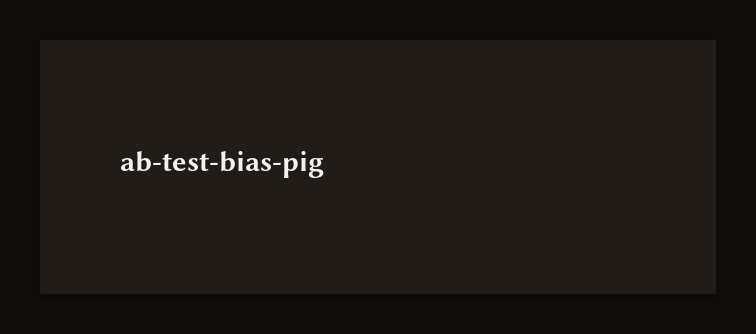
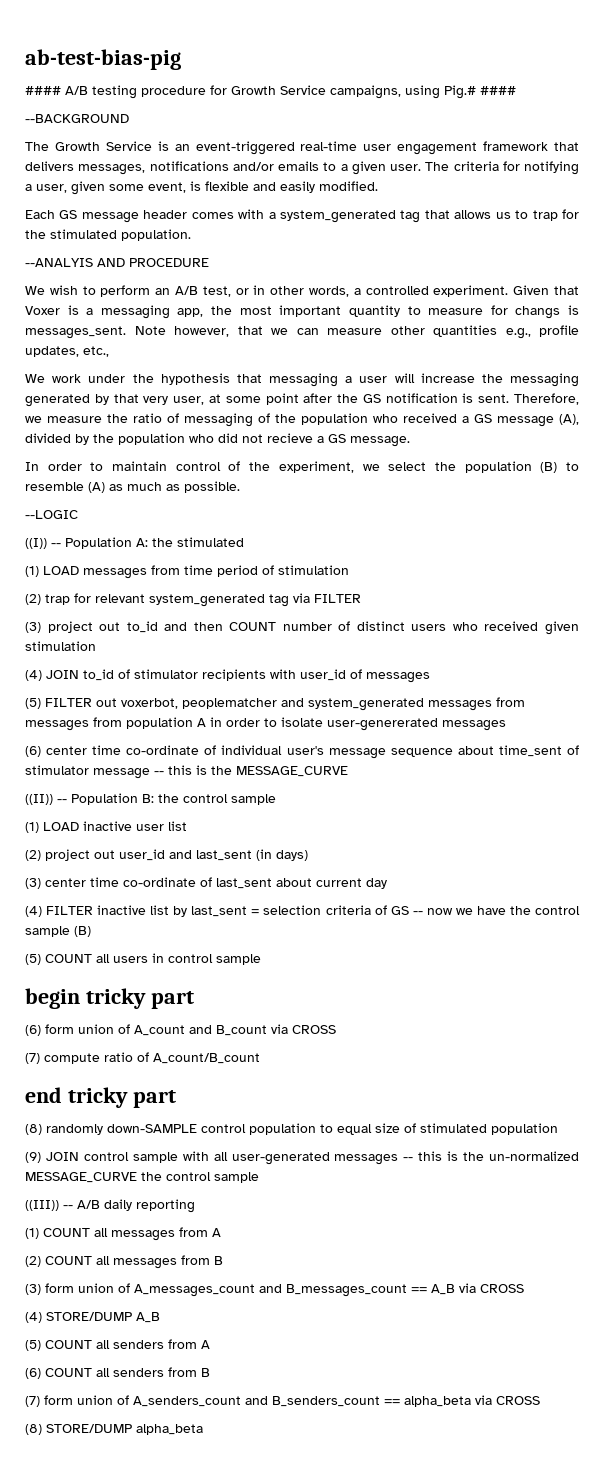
(324, 164) none -> [25,85,516,99] [25,114,129,123] [25,141,579,155] [25,161,579,175] [25,181,378,195] [25,209,580,223] [25,229,191,241] [25,258,209,267] [25,285,579,297] [25,305,580,319] [25,325,579,339] [25,346,109,357] [25,373,580,387] [25,393,579,407] [25,413,579,427] [25,433,410,447] [25,461,579,473] [25,481,240,493] [25,510,78,519] [25,537,244,549] [25,565,349,579] [25,593,361,607] [25,621,580,635] [25,641,96,651] [25,669,430,683] [25,697,525,711] [25,717,506,731] [25,745,579,759] [25,765,348,779] [25,793,276,805] [25,821,187,833] [25,849,308,861] [25,877,387,889] [25,905,580,917] [25,926,91,937] [25,953,261,965] [25,988,194,1009] [25,1024,336,1036] [25,1052,260,1064] [25,1087,176,1108] [25,1123,558,1135] [25,1151,580,1165] [25,1172,259,1183] [25,1199,195,1213] [25,1227,221,1241] [25,1255,223,1269] [25,1283,524,1297] [25,1312,160,1323] [25,1339,210,1351] [25,1367,210,1379] [25,1395,540,1407] [25,1424,203,1435] // #### A/B testing procedure for Growth Service campaigns, using Pig.# #### // --BACKGROUND // The Growth Service is an event-triggered real-time user engagement framework that delivers messages, notifications and/or emails to a given user. The criteria for notifying a user, given some event, is flexible and easily modified. // Each GS message header comes with a system_generated tag that allows us to trap for the stimulated population. // --ANALYIS AND PROCEDURE // We wish to perform an A/B test, or in other words, a controlled experiment. Given that Voxer is a messaging app, the most important quantity to measure for changs is messages_sent. Note however, that we can measure other quantities e.g., profile updates, etc., // We work under the hypothesis that messaging a user will increase the messaging generated by that very user, at some point after the GS notification is sent. Therefore, we measure the ratio of messaging of the population who received a GS message (A), divided by the population who did not recieve a GS message. // In order to maintain control of the experiment, we select the population (B) to resemble (A) as much as possible. // --LOGIC // ((I)) -- Population A: the stimulated // (1) LOAD messages from time period of stimulation // (2) trap for relevant system_generated tag via FILTER // (3) project out to_id and then COUNT number of distinct users who received given stimulation // (4) JOIN to_id of stimulator recipients with user_id of messages // (5) FILTER out voxerbot, peoplematcher and system_generated messages from messages from population A in order to isolate user-genererated messages // (6) center time co-ordinate of individual user's message sequence about time_sent of stimulator message -- this is the MESSAGE_CURVE // ((II)) -- Population B: the control sample // (1) LOAD inactive user list // (2) project out user_id and last_sent (in days) // (3) center time co-ordinate of last_sent about current day // (4) FILTER inactive list by last_sent = selection criteria of GS -- now we have the control sample (B) // (5) COUNT all users in control sample // begin tricky part // (6) form union of A_count and B_count via CROSS // (7) compute ratio of A_count/B_count // end tricky part // (8) randomly down-SAMPLE control population to equal size of stimulated population // (9) JOIN control sample with all user-generated messages -- this is the un-normalized MESSAGE_CURVE the control sample // ((III)) -- A/B daily reporting // (1) COUNT all messages from A // (2) COUNT all messages from B // (3) form union of A_messages_count and B_messages_count == A_B via CROSS // (4) STORE/DUMP A_B // (5) COUNT all senders from A // (6) COUNT all senders from B // (7) form union of A_senders_count and B_senders_count == alpha_beta via CROSS // (8) STORE/DUMP alpha_beta

